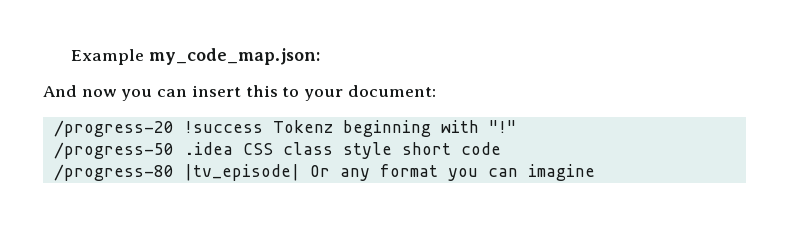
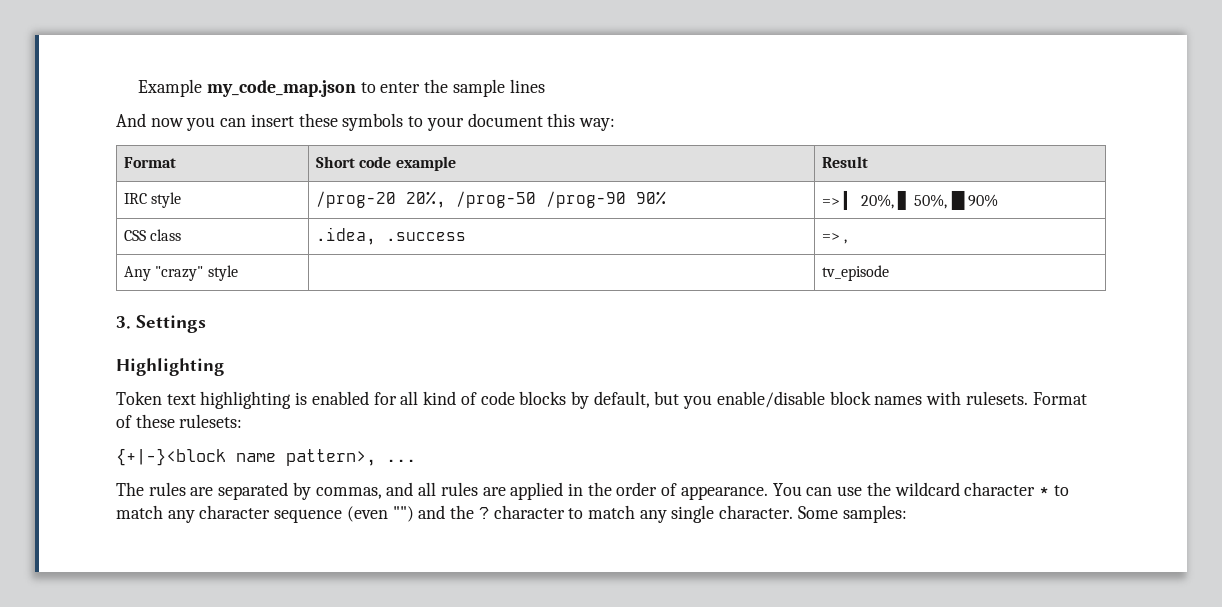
[148,48,320,65] my_code_map.json: -> [206,79,545,97] my_code_map.json to enter the sample lines
[245,85,436,101] [53,120,516,137] [53,142,501,159] [53,164,595,181] this to your document: // /progress-20 !success Tokenz beginning with "!" // /progress-50 .idea CSS class style short code // /progress-80 |tv_episode| Or any format you can imagine -> [298,113,615,131] [124,157,177,168] [316,156,456,171] [822,156,869,168] [124,192,182,208] [316,191,667,208] [822,190,998,210] [124,229,182,241] [316,227,467,245] [822,233,848,244] [124,265,238,281] [822,265,890,281] [116,315,207,333] [116,358,224,376] [116,391,1087,409] [116,414,243,428] [116,448,416,466] [116,482,1069,500] [116,505,907,523] these symbols to your document this way: // Format | Short code example | Result // IRC style | /prog-20 20%, /prog-50 /prog-90 90% | => ▎ 20%, ▋ 50%, █ 90% // CSS class | .idea, .success | => , // Any "crazy" style | | tv_episode // 3. Settings // Highlighting // Token text highlighting is enabled for all kind of code blocks by default, but you enable/disable block names with rulesets. Format of these rulesets: // {+|-}<block name pattern>, ... // The rules are separated by commas, and all rules are applied in the order of appearance. You can use the wildcard character * to match any character sequence (even "") and the ? character to match any single character. Some samples:

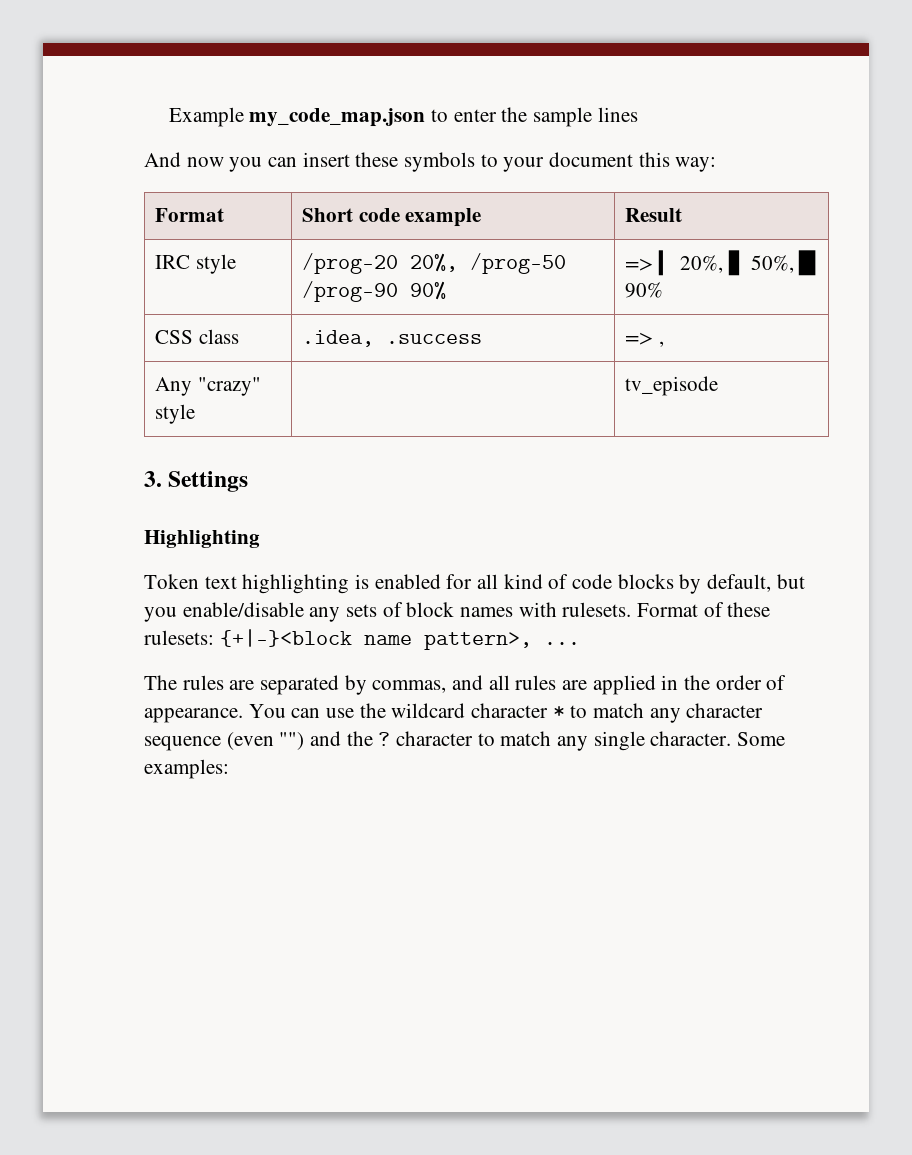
(825, 399) none -> [309,602,403,622] any sets of
(243, 421) // -> (214, 637) none
[842,505,907,523] samples: -> [144,759,229,779] examples:

